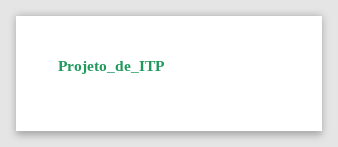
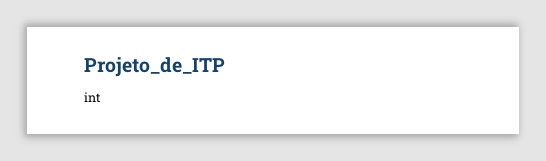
(165, 67) none -> [84,92,101,103] // int

